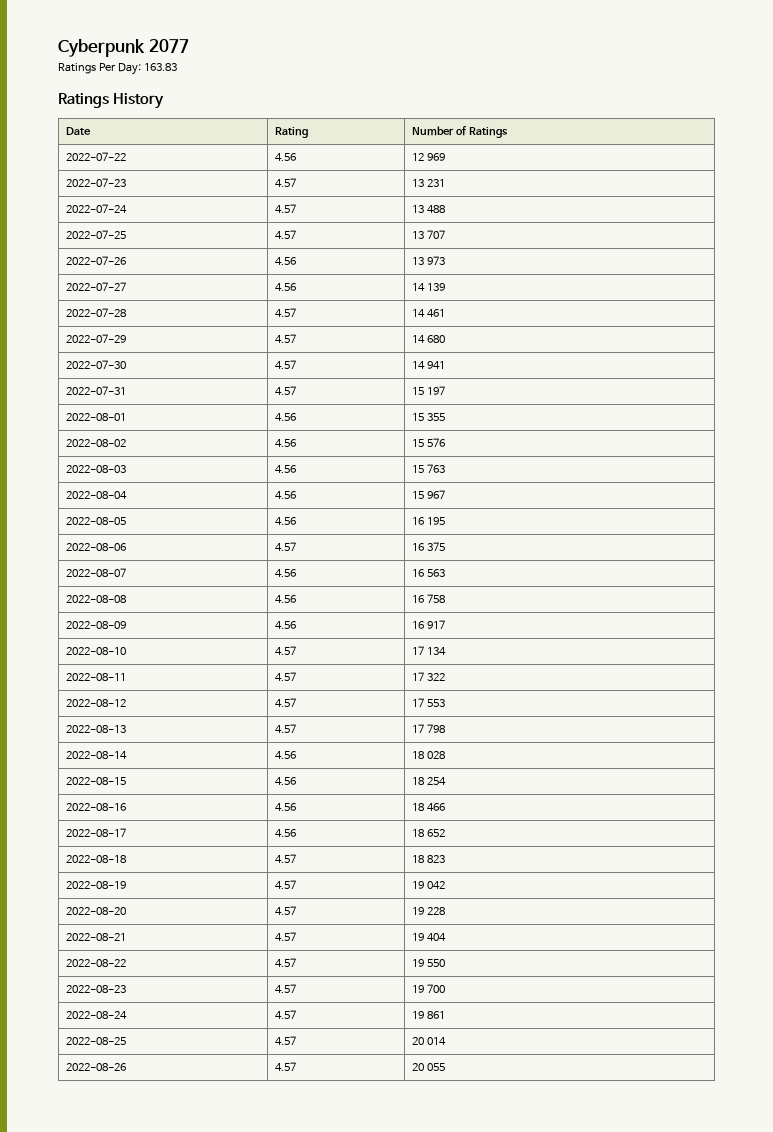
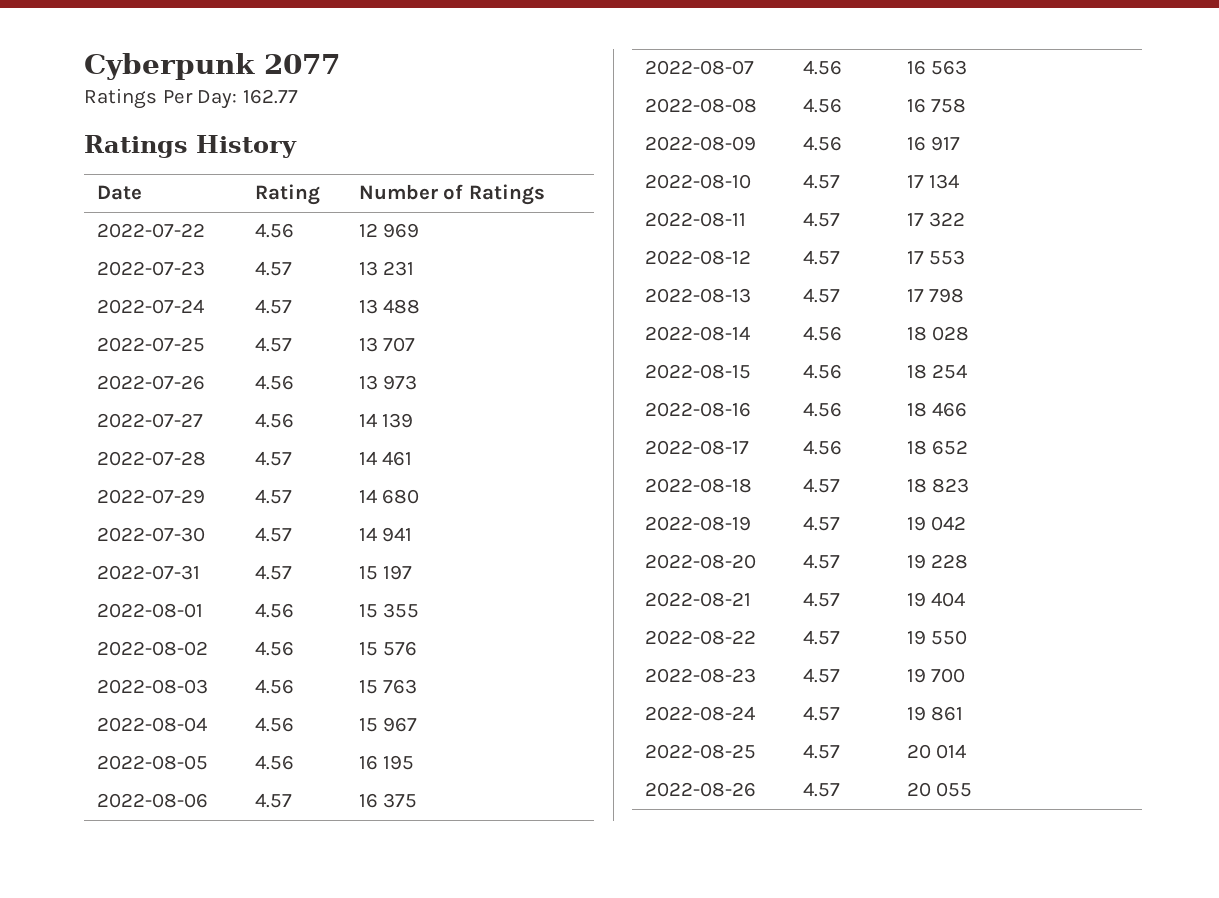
[143,63,177,71] 163.83 -> [242,89,298,104] 162.77

